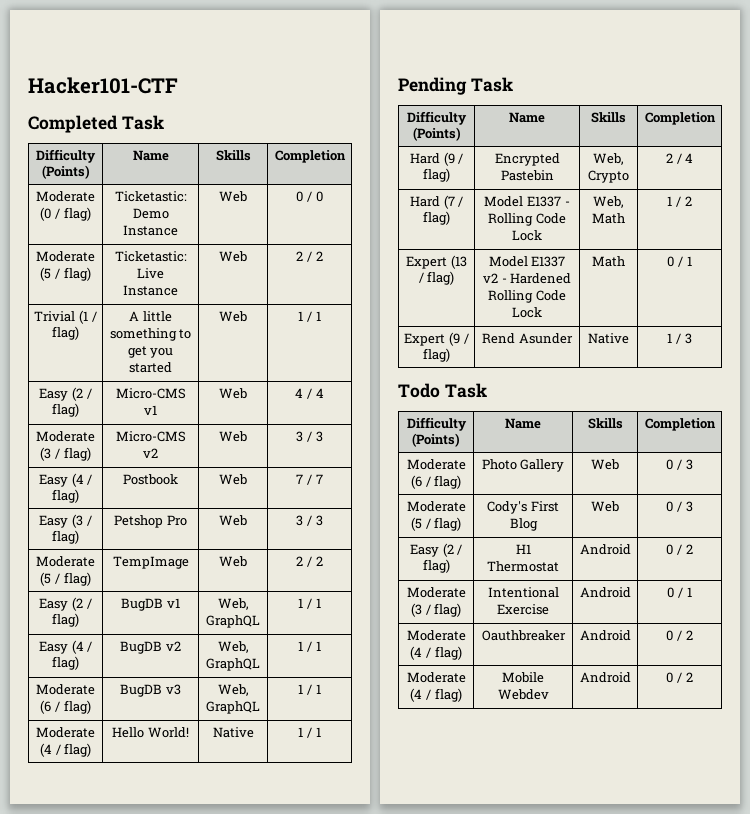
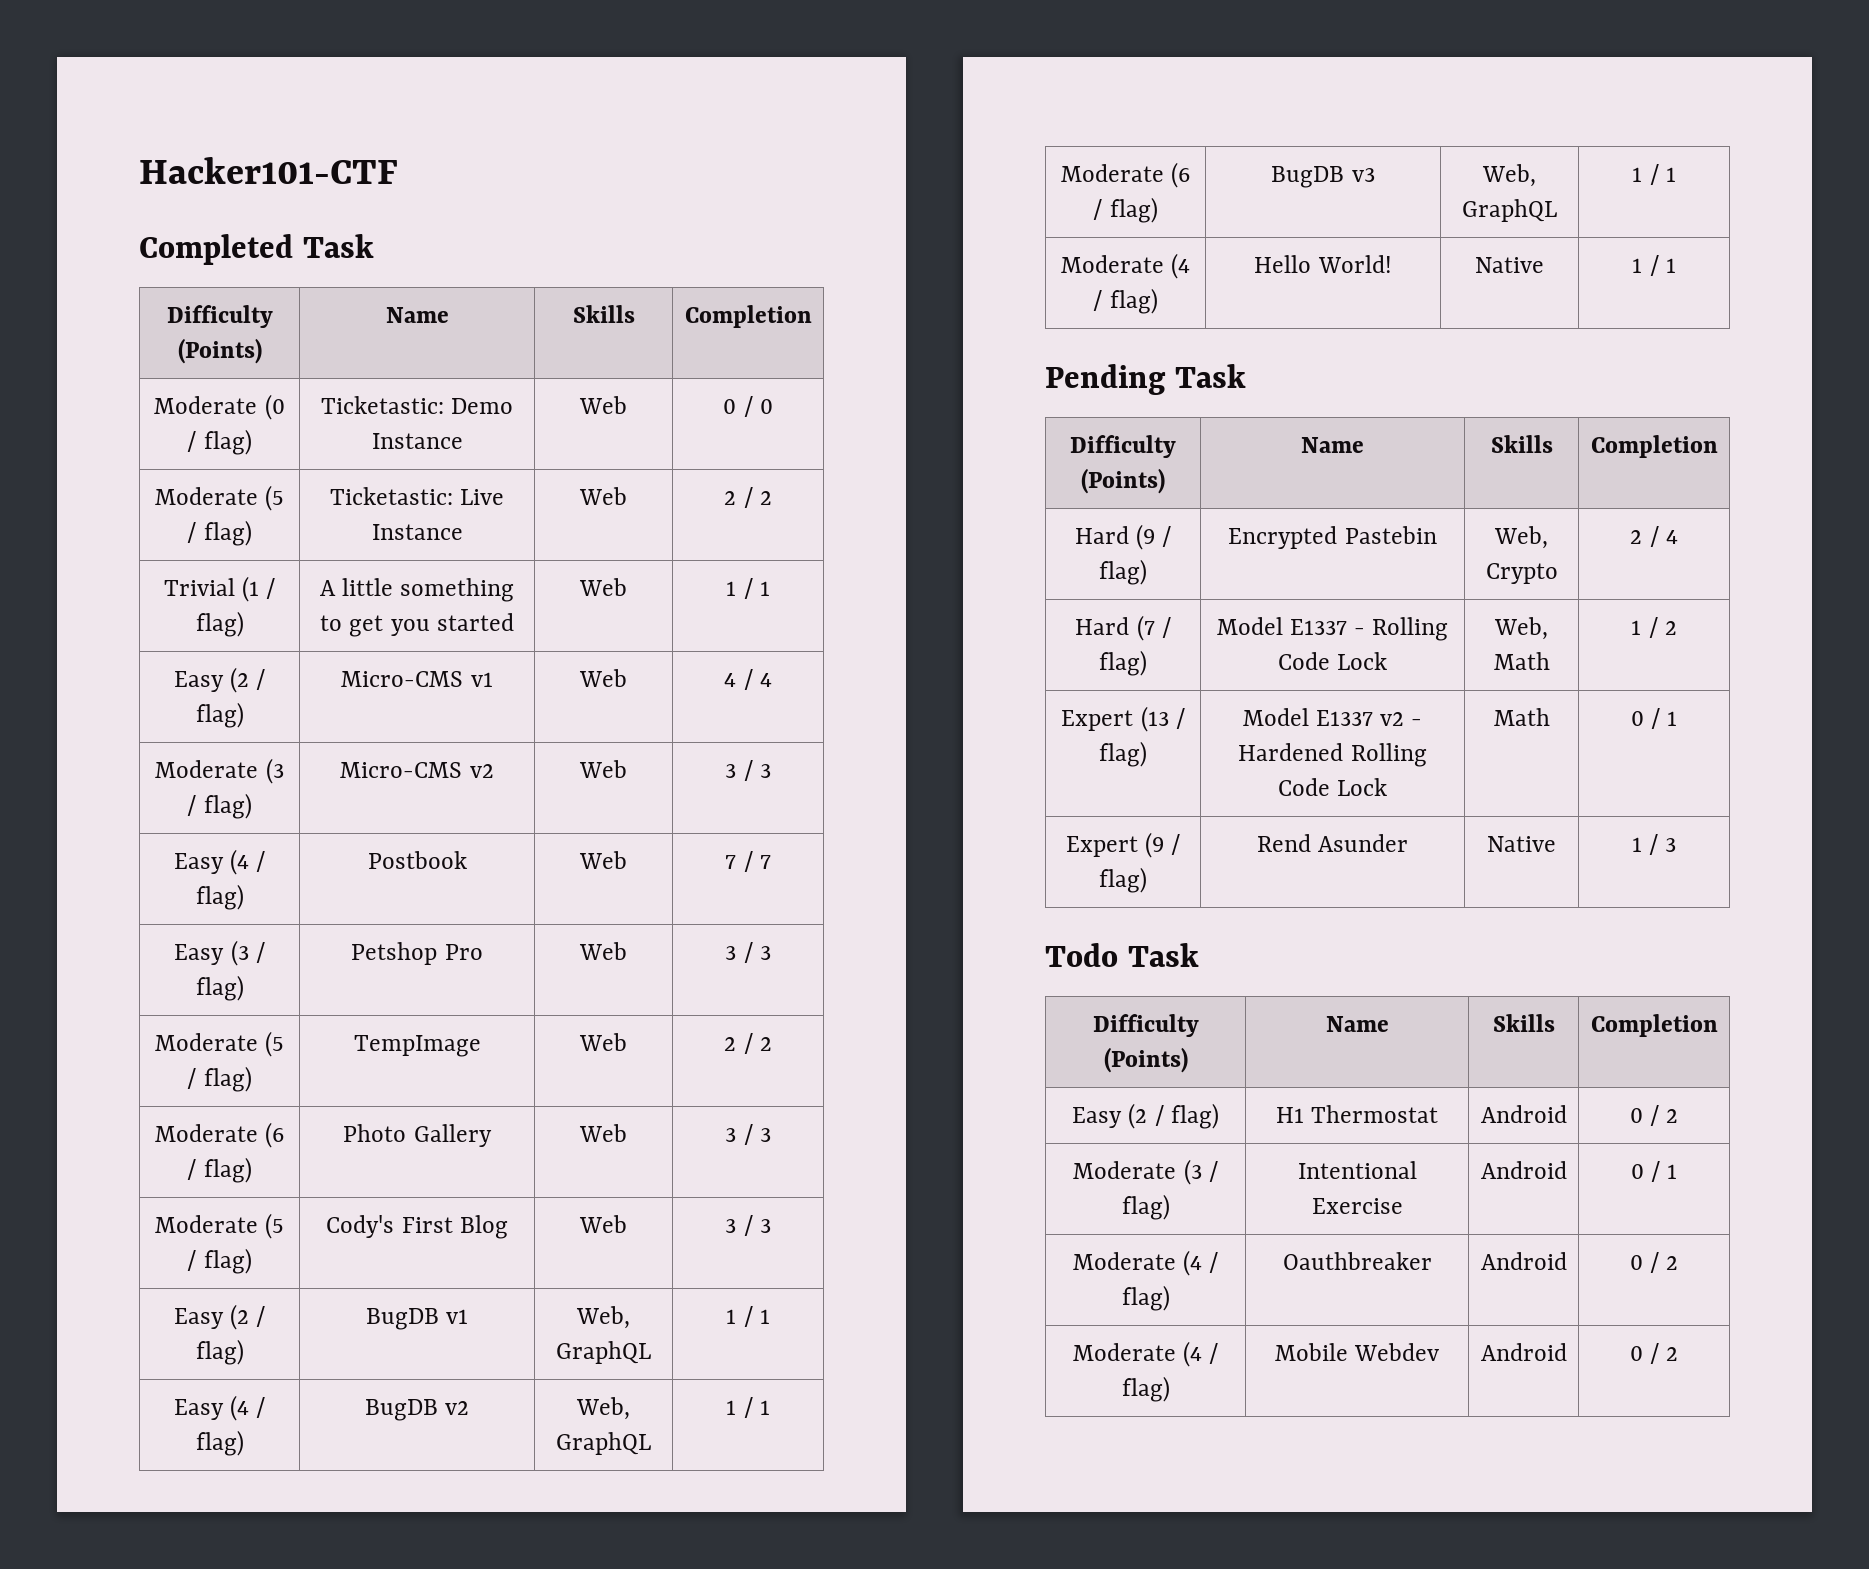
(323, 561) none -> [154,1122,285,1148] [187,1157,252,1183] [343,1124,492,1147] [579,1124,627,1142] [725,1124,771,1145] [154,1213,285,1239] [187,1248,252,1274] [326,1215,508,1239] [579,1215,627,1233] [725,1215,771,1236] // Moderate (6 / flag) | Photo Gallery | Web | 3 / 3 // Moderate (5 / flag) | Cody's First Blog | Web | 3 / 3
[406,459,466,470] [410,475,462,489] [481,459,565,472] [591,459,619,470] [666,459,693,470] [406,501,466,512] [410,517,462,531] [487,501,559,514] [509,518,538,531] [591,501,619,512] [666,501,693,512] // Moderate (6 / flag) | Photo Gallery | Web | 0 / 3 // Moderate (5 / flag) | Cody's First Blog | Web | 0 / 3 -> (1718, 1025) none

